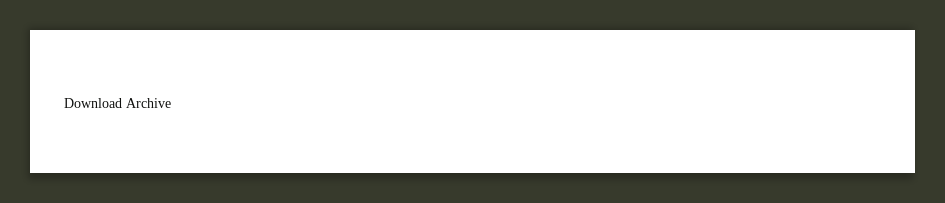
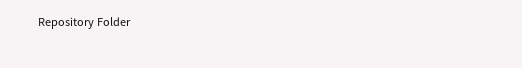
[64,98,171,108] Download Archive -> [38,17,131,29] Repository Folder

